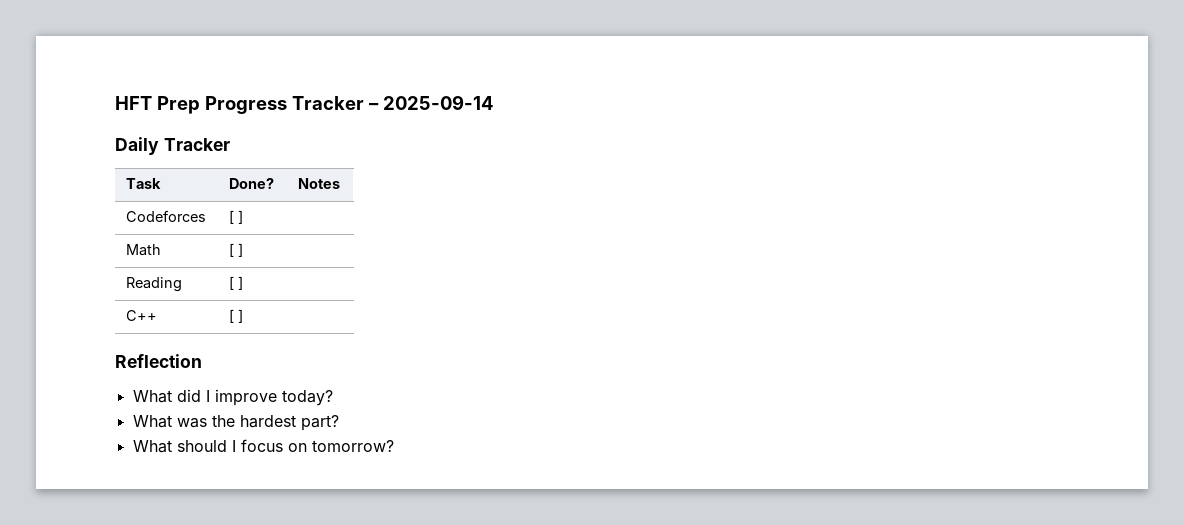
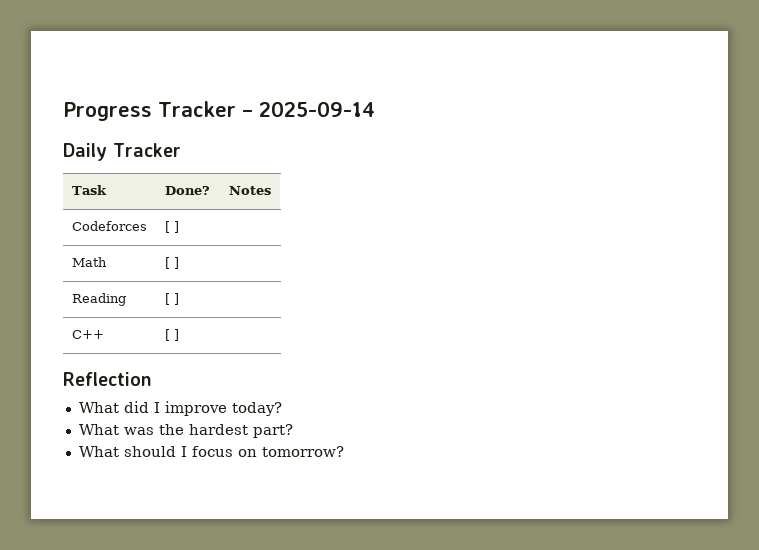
[115,96,200,114] HFT Prep -> (63, 111) none

